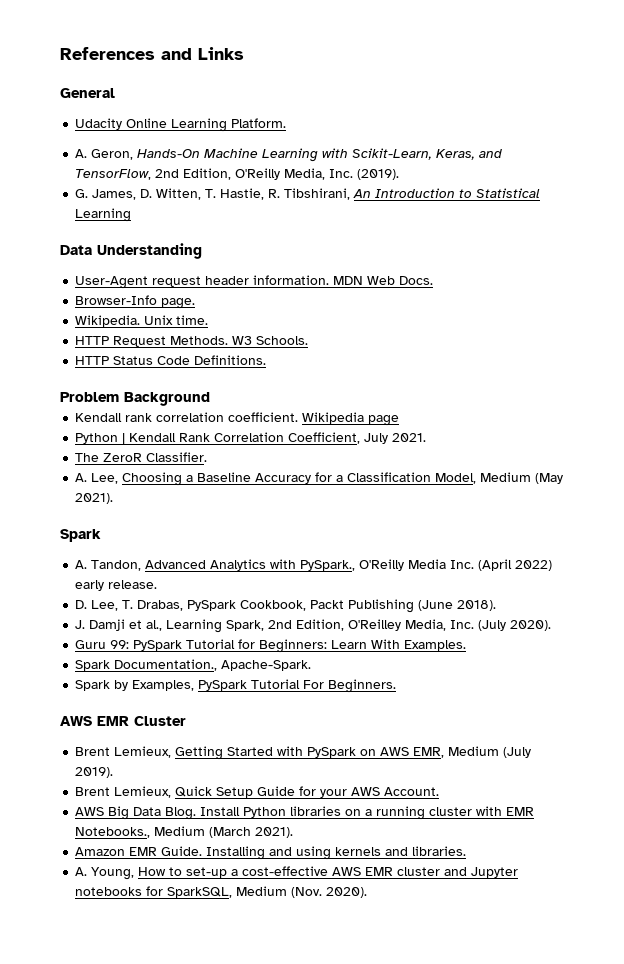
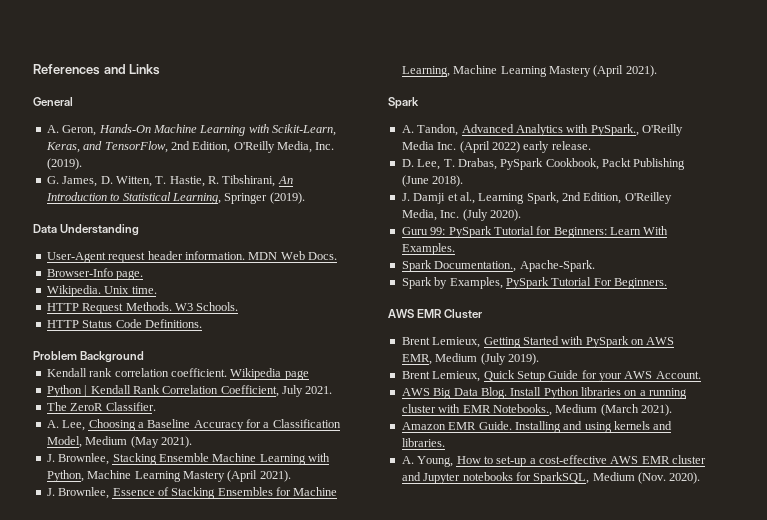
[75,118,287,132] // Udacity Online Learning Platform. -> (73, 101) none
[75,208,132,222] Learning -> [171,192,305,204] Learning, Springer (2019).
(114, 498) none -> [46,453,330,465] [46,470,291,482] [46,487,338,499] [401,65,657,77] // J. Brownlee, Stacking Ensemble Machine Learning with Python, Machine Learning Mastery (April 2021). // J. Brownlee, Essence of Stacking Ensembles for Machine Learning, Machine Learning Mastery (April 2021).

